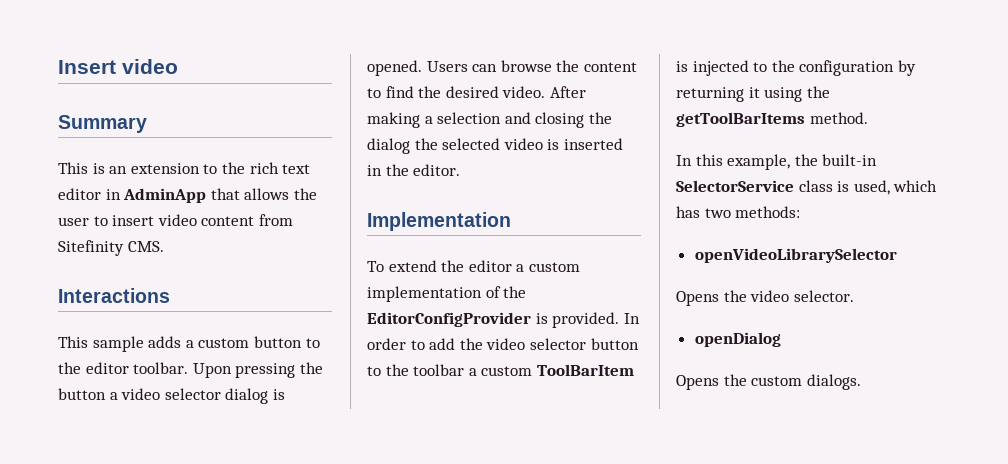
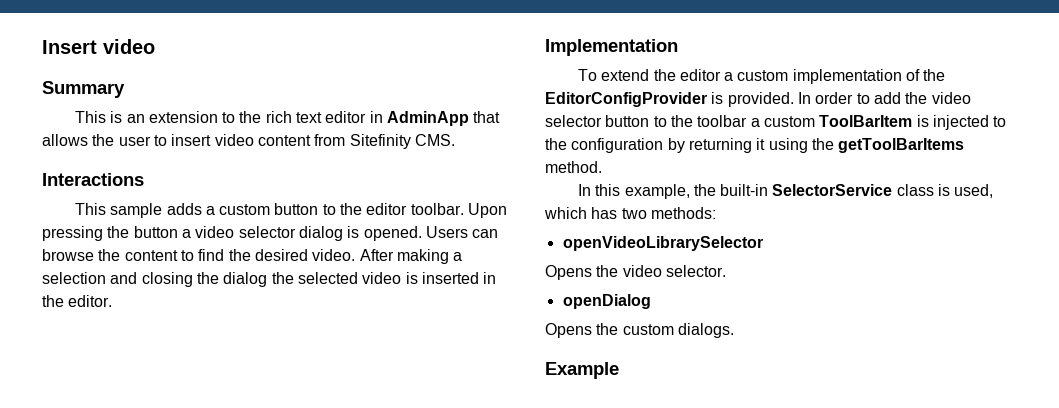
(861, 382) none -> [545,362,619,379] // Example

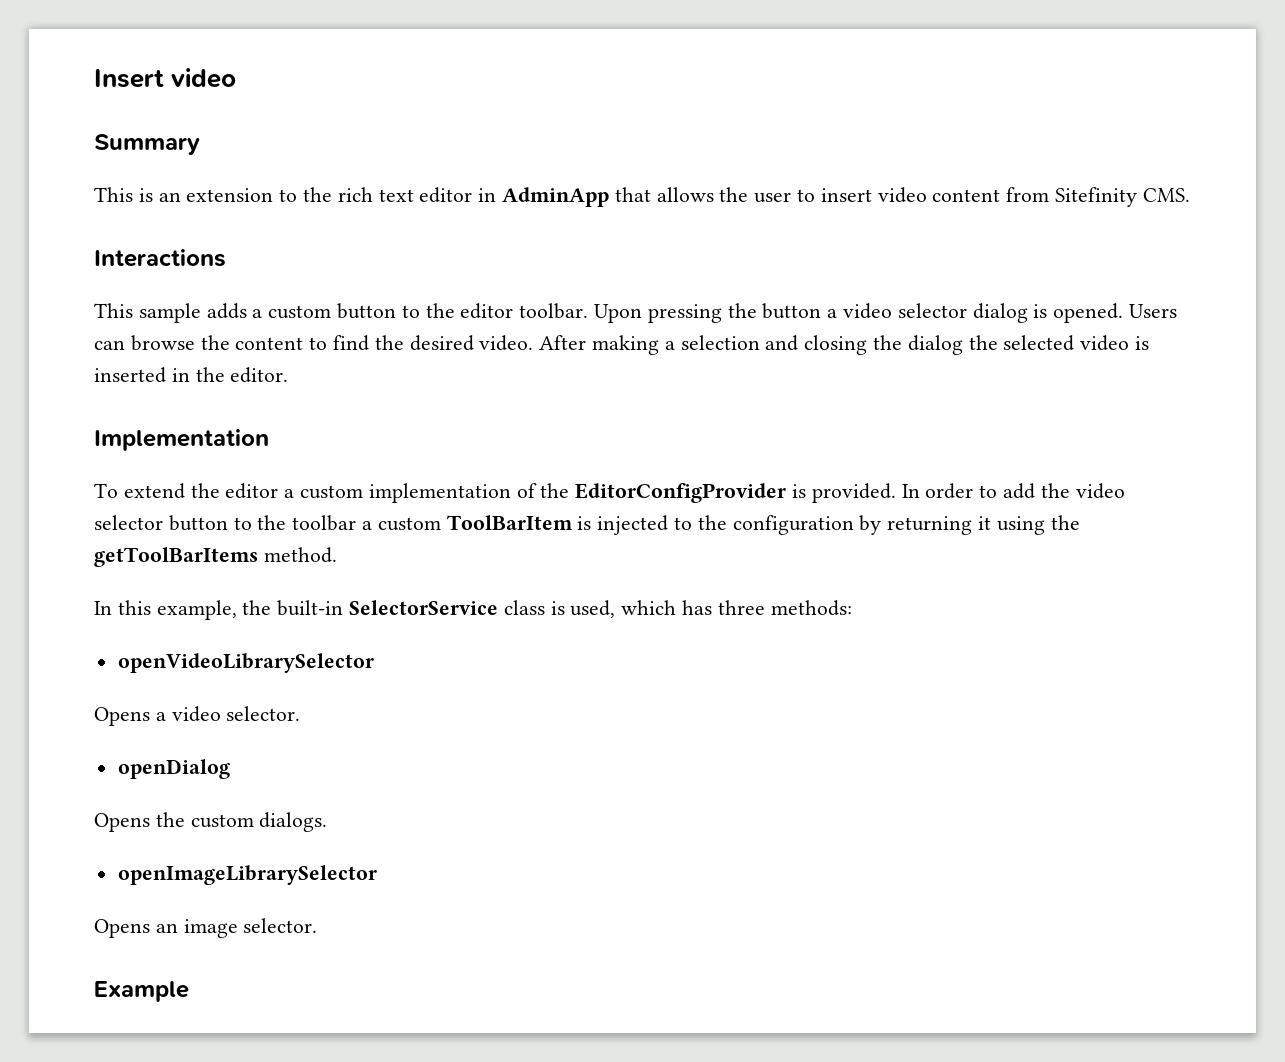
[621,208,647,219] two -> [717,600,765,615] three
[596,265,619,277] the -> [155,712,166,721] a
(734, 330) none -> [117,865,377,885] [94,918,318,938] // openImageLibrarySelector // Opens an image selector.

